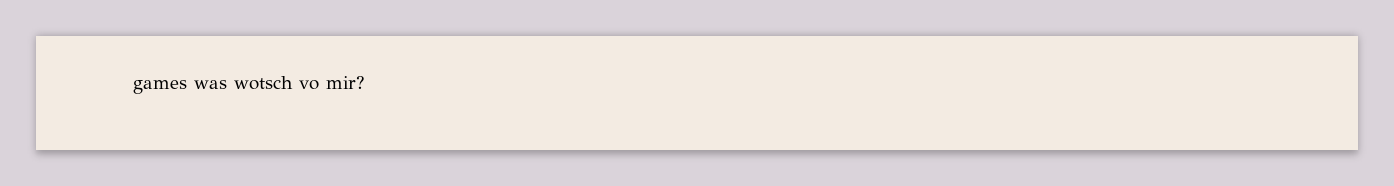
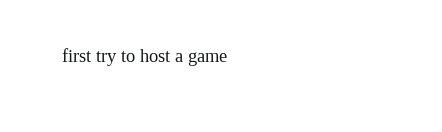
[133,76,365,94] games was wotsch vo mir? -> [62,48,227,66] first try to host a game

